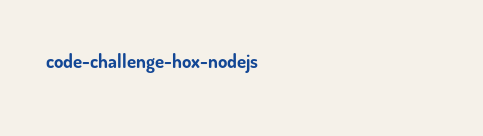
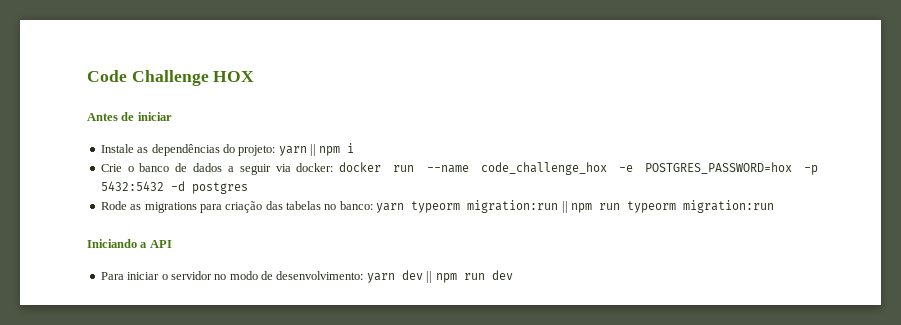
[46,53,258,73] code-challenge-hox-nodejs -> [87,70,255,86] [87,112,172,121] [100,143,355,156] [100,162,818,175] [100,181,248,194] [100,200,774,213] [87,239,172,248] [100,270,513,283] Code Challenge HOX // Antes de iniciar // Instale as dependências do projeto: yarn || npm i // Crie o banco de dados a seguir via docker: docker run --name code_challenge_hox -e POSTGRES_PASSWORD=hox -p 5432:5432 -d postgres // Rode as migrations para criação das tabelas no banco: yarn typeorm migration:run || npm run typeorm migration:run // Iniciando a API // Para iniciar o servidor no modo de desenvolvimento: yarn dev || npm run dev

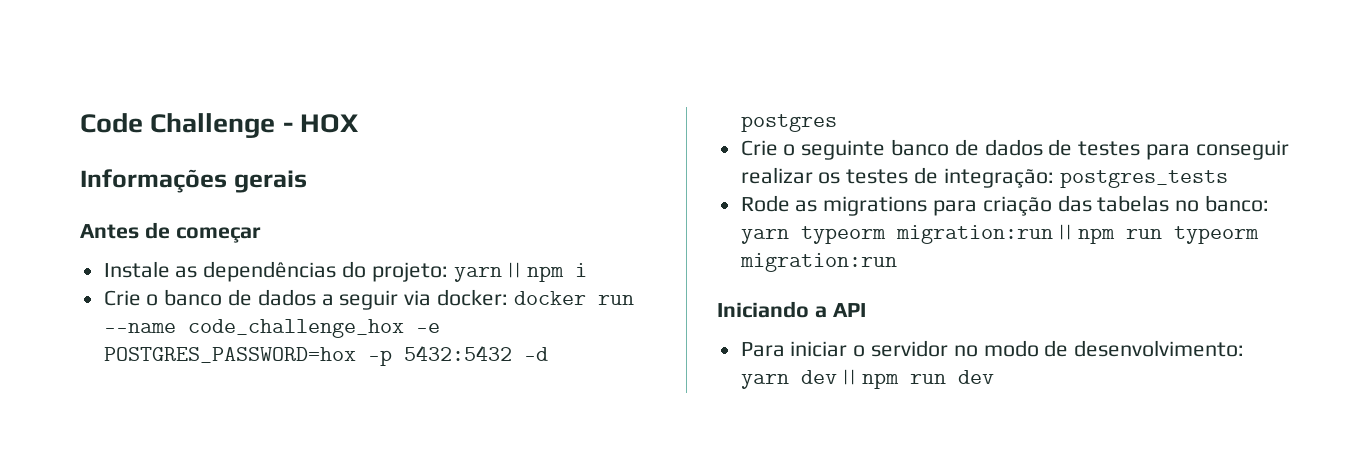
(209, 78) none -> [282,122,293,132] -
(255, 76) none -> [80,169,307,193] // Informações gerais
[137,112,172,121] iniciar -> [175,227,261,243] começar
(248, 188) none -> [740,139,1289,160] [740,167,1228,188] // Crie o seguinte banco de dados de testes para conseguir realizar os testes de integração: postgres_tests

